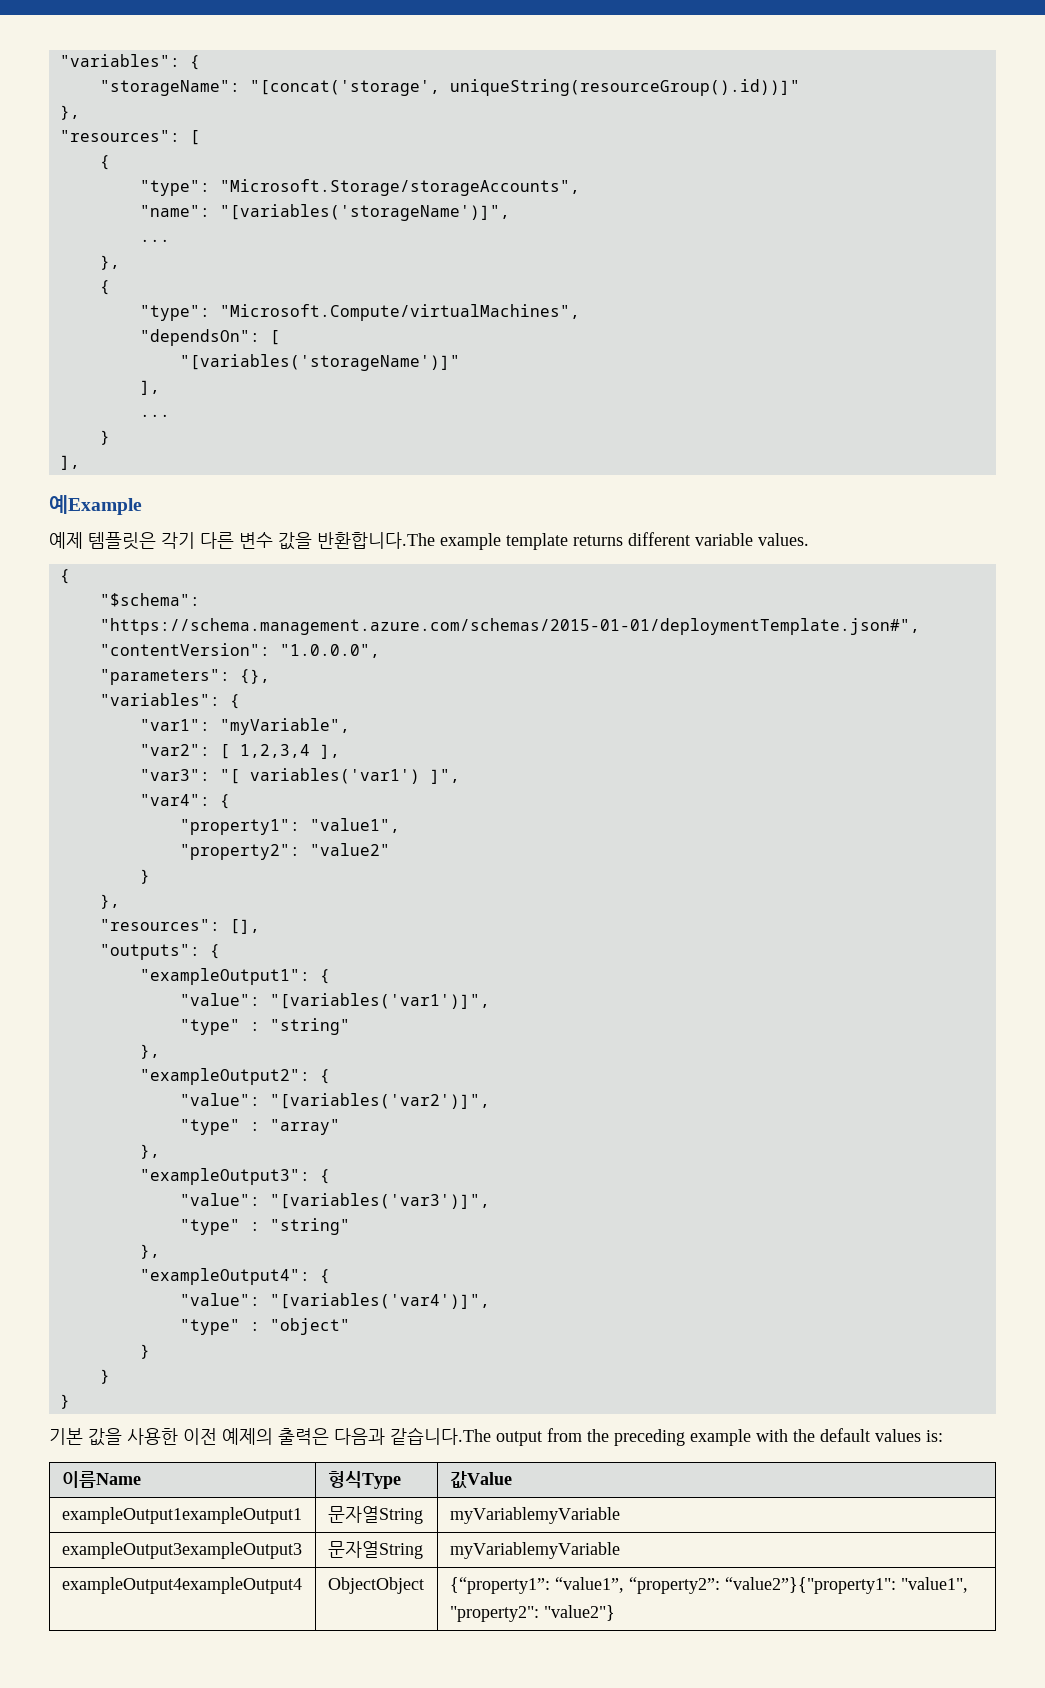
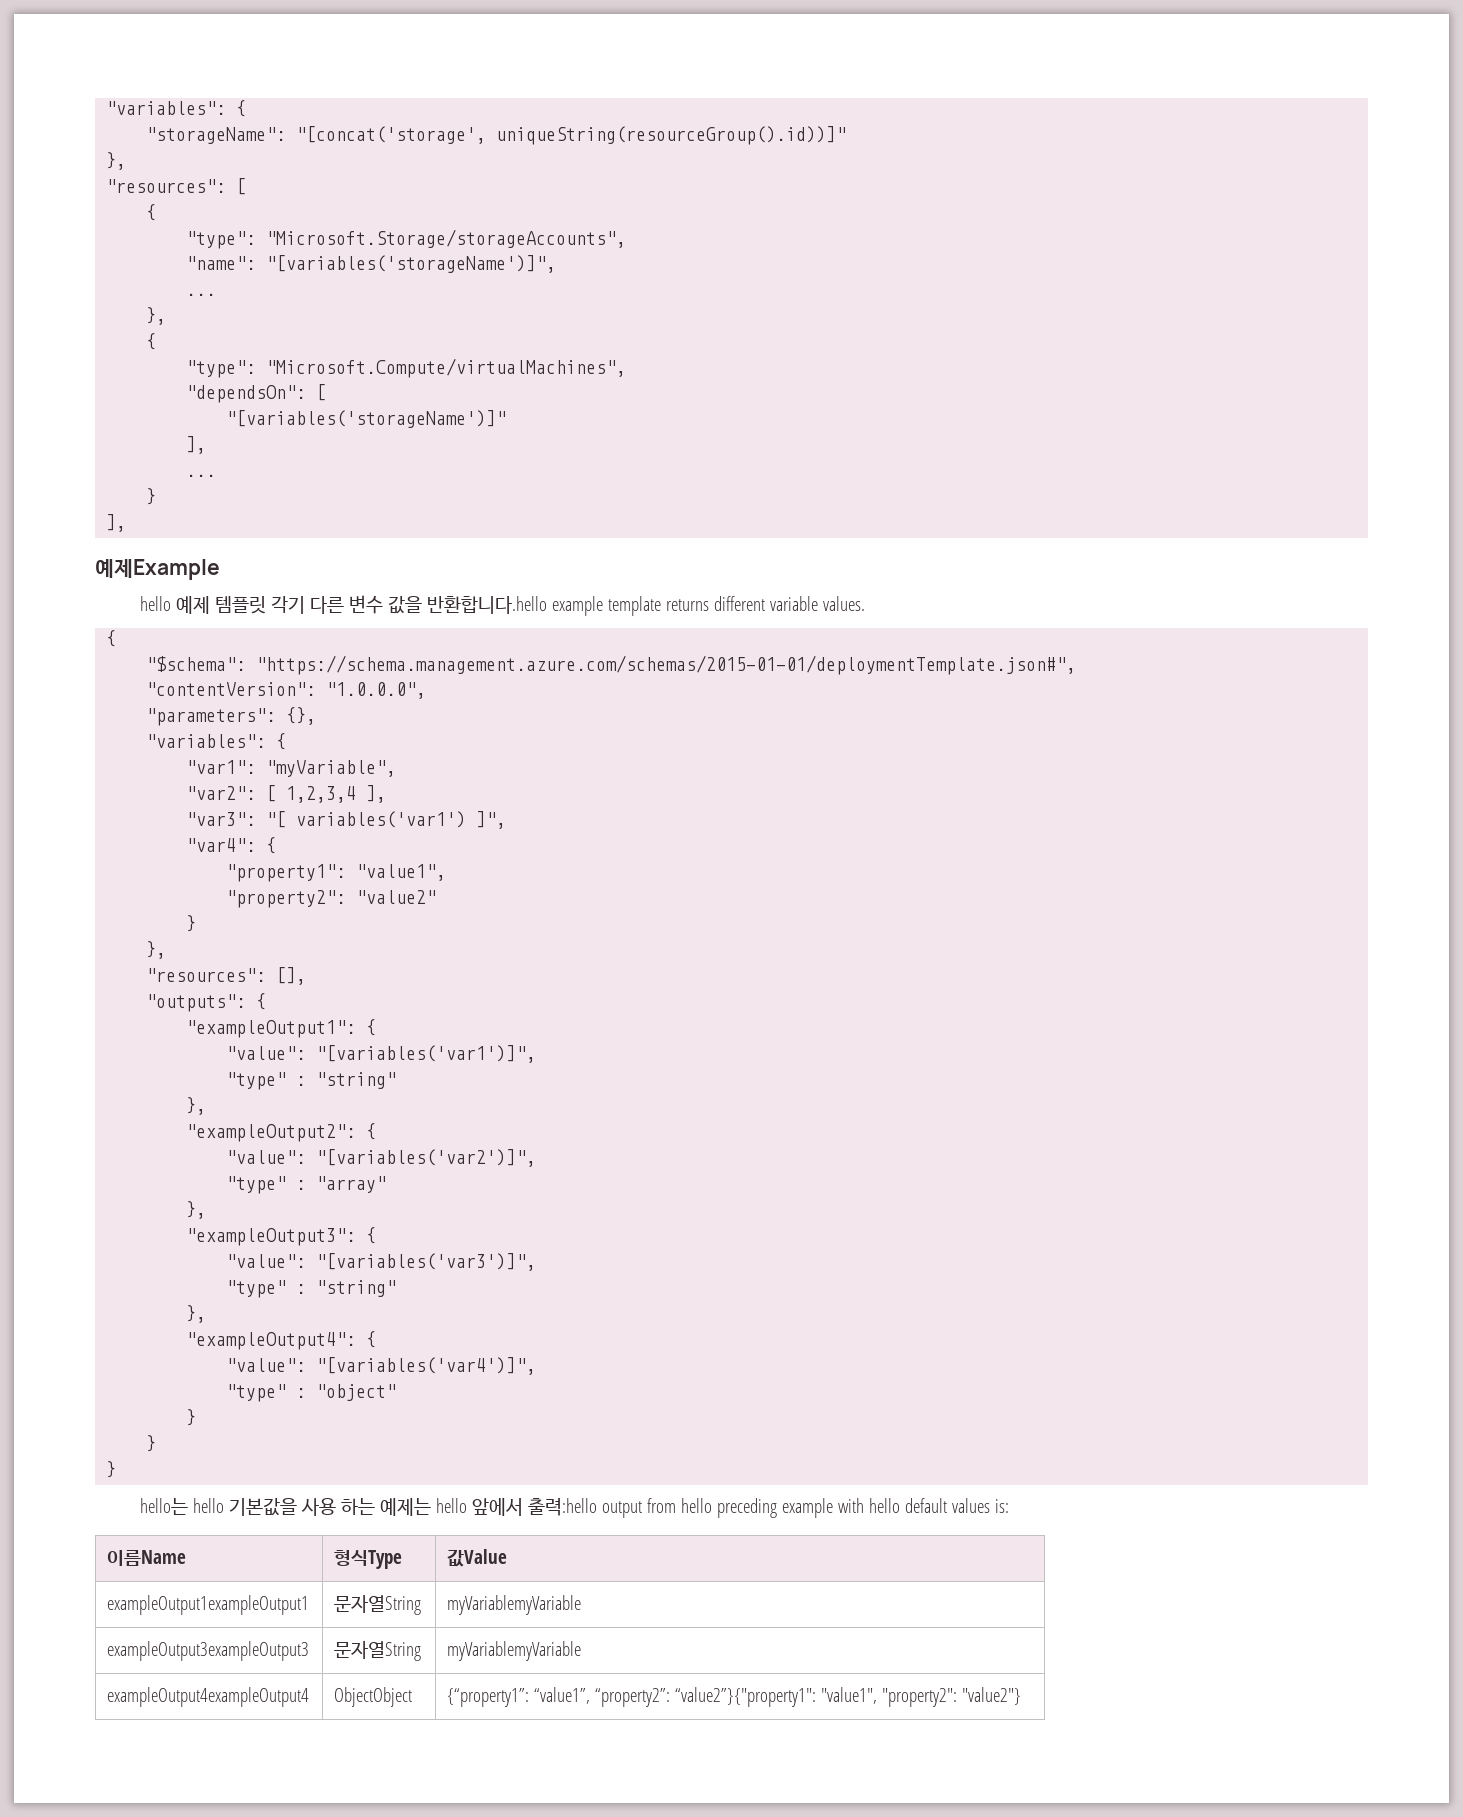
[49,495,142,515] [49,532,156,550] 예Example // 예제 템플릿은 -> [95,559,220,580] [140,596,267,614] 예제Example // hello 예제 템플릿
[317,532,435,549] 반환합니다.The -> [427,596,548,614] 반환합니다.hello
[49,1427,491,1446] 기본 값을 사용한 이전 예제의 출력은 다음과 같습니다.The -> [140,1498,598,1516] hello는 hello 기본값을 사용 하는 예제는 hello 앞에서 출력:hello
[587,1429,609,1442] the -> [681,1498,713,1513] hello
[793,1429,815,1442] the -> [869,1498,901,1513] hello

